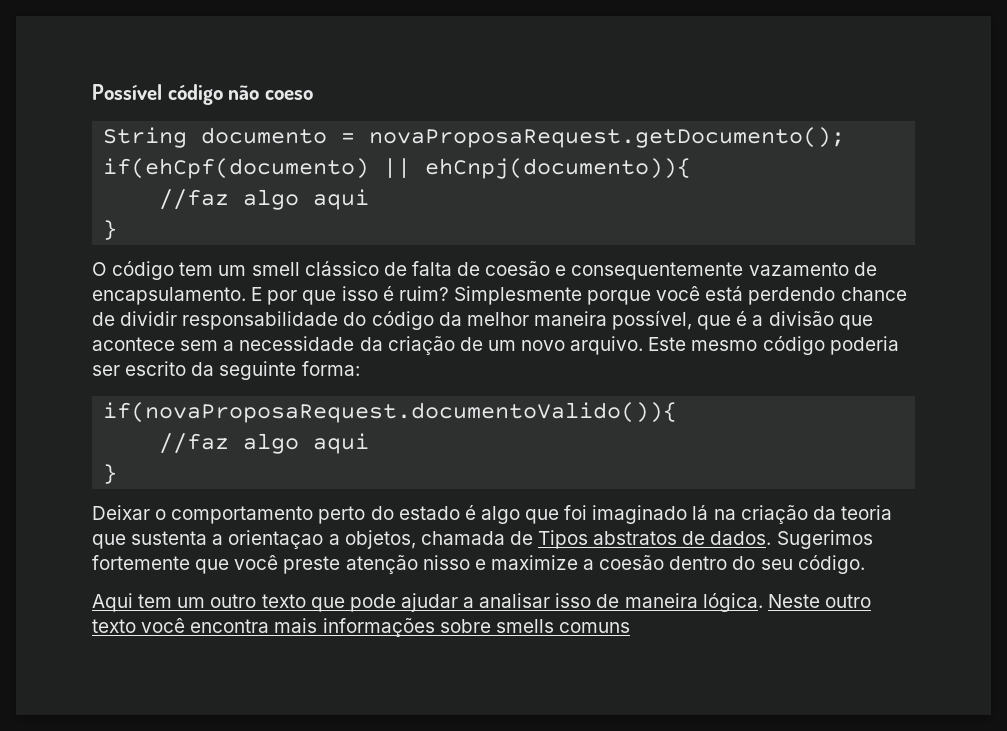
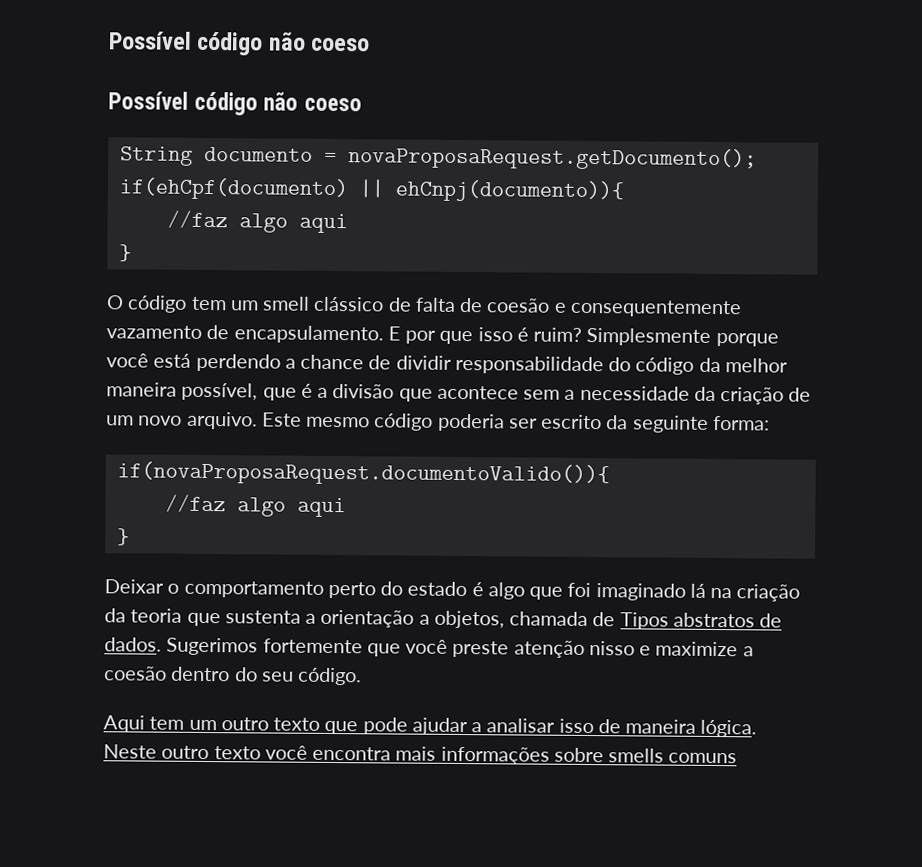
[92,84,314,105] Possível código não coeso -> [109,31,371,56] [108,91,362,116] Possível código não coeso // Possível código não coeso
(836, 296) none -> [284,358,296,369] a
[228,530,324,549] orientaçao -> [320,609,415,628] orientação

